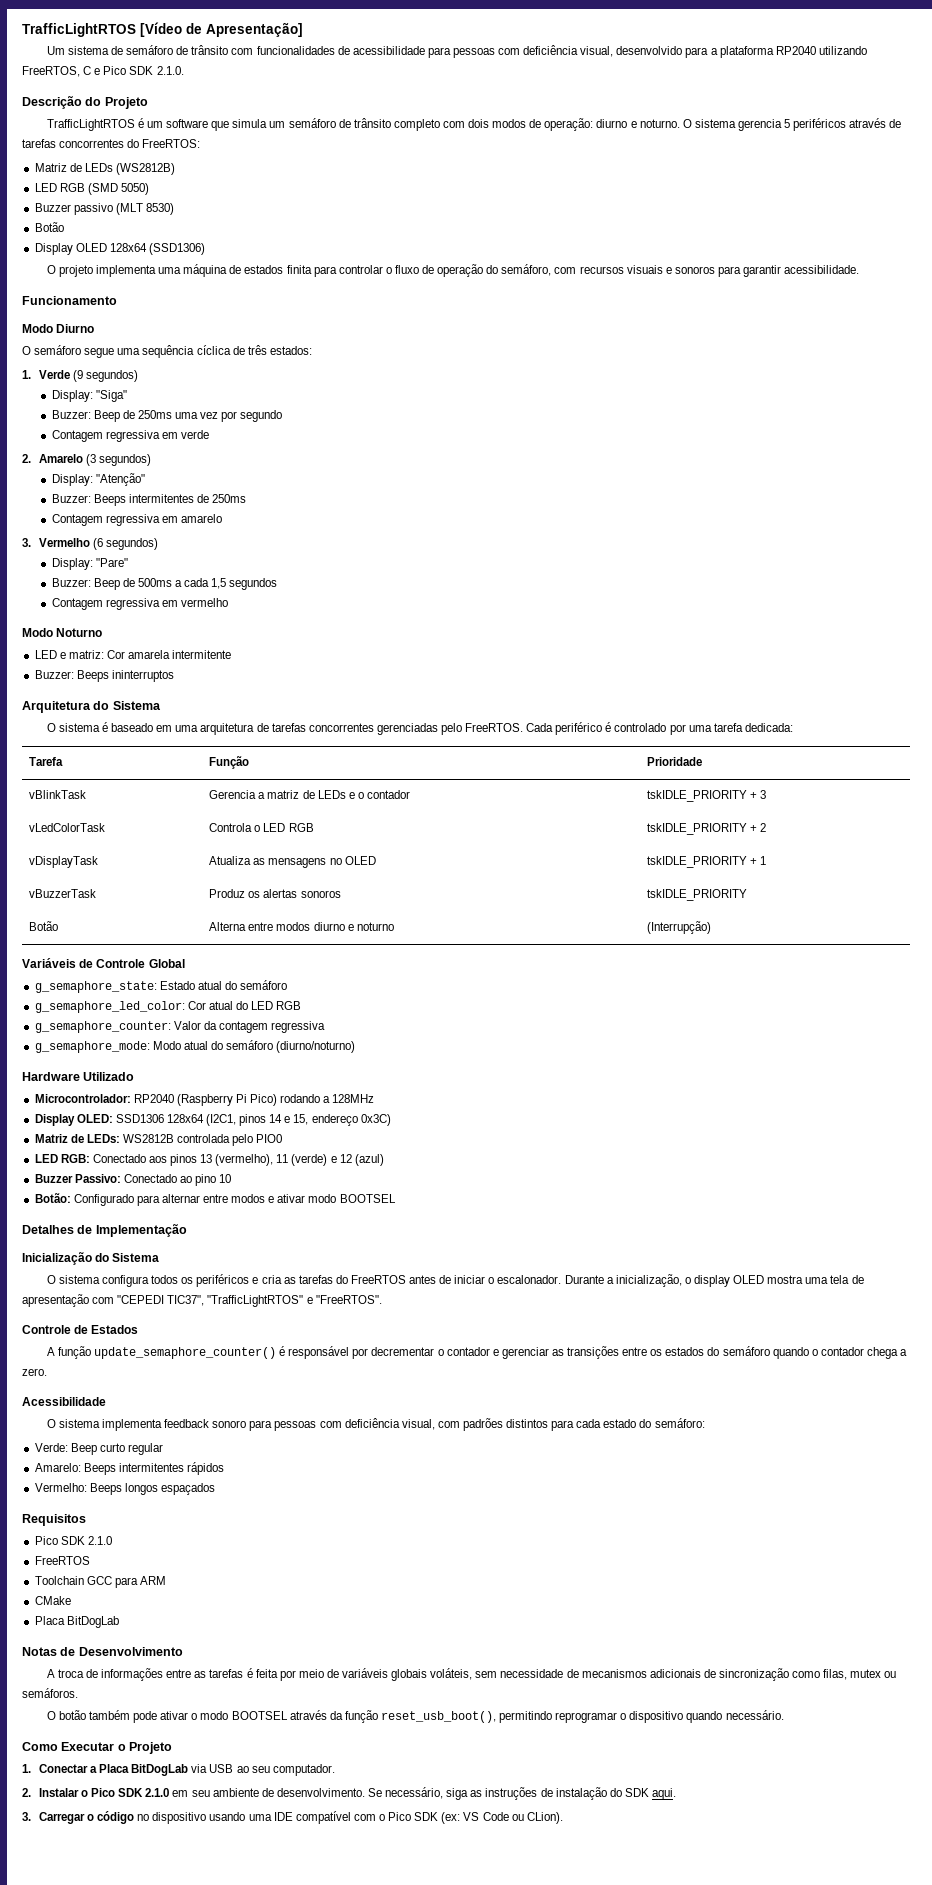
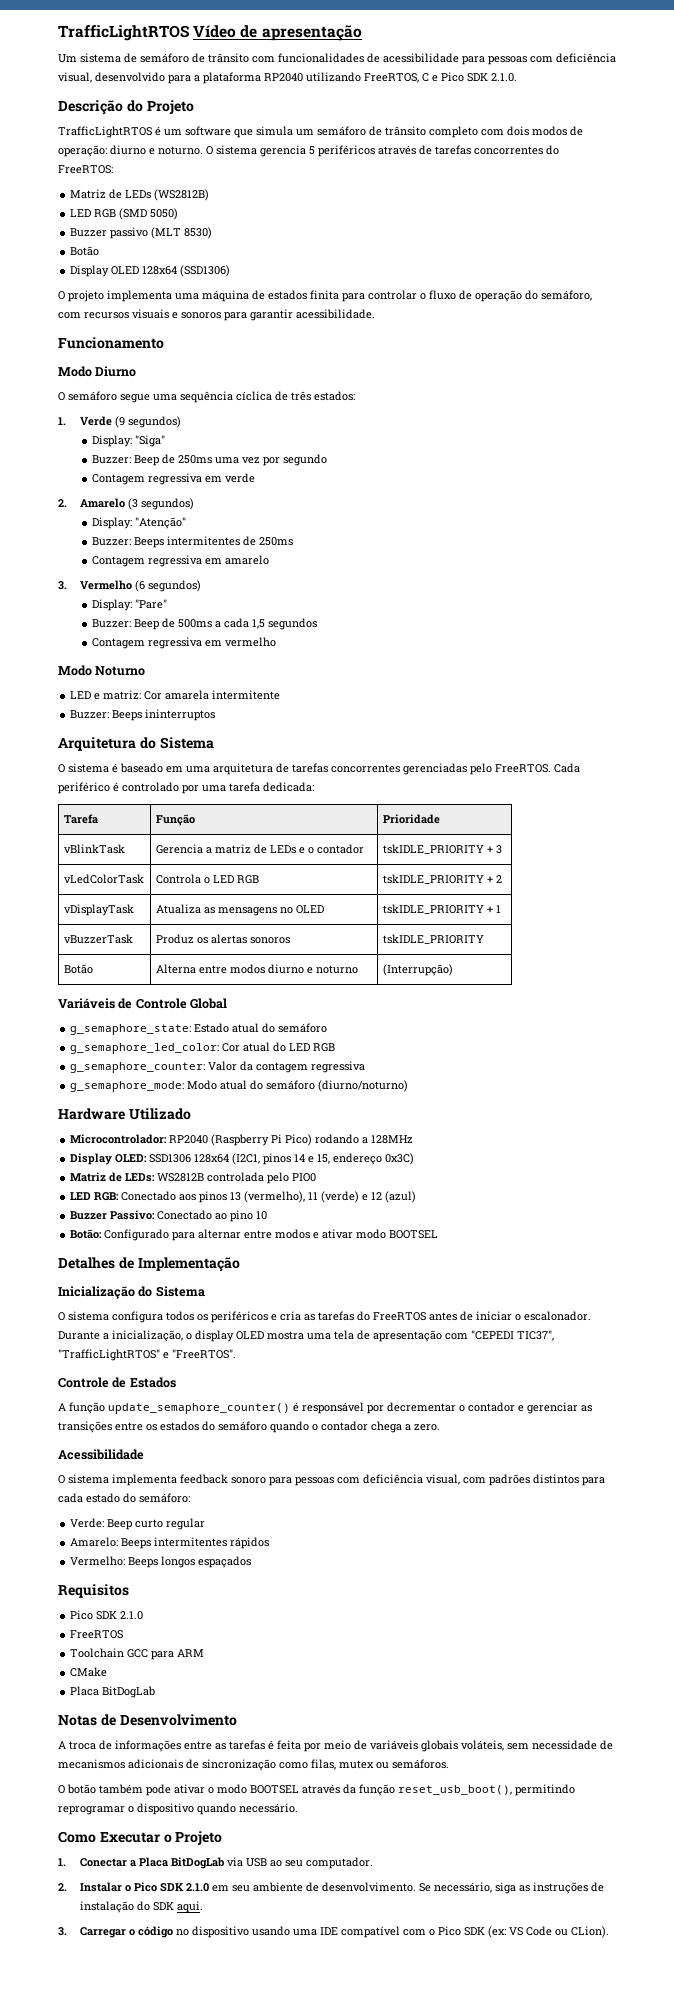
[22,22,303,37] TrafficLightRTOS [Vídeo de Apresentação] -> [58,25,362,41] TrafficLightRTOS Vídeo de apresentação

